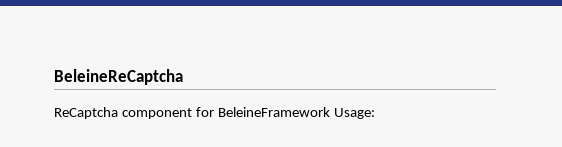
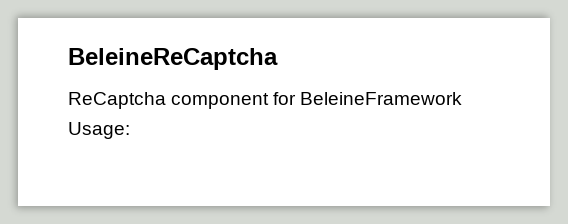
(330, 112) none -> (463, 98) //

